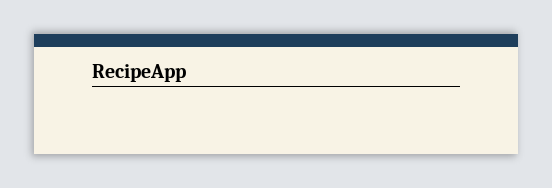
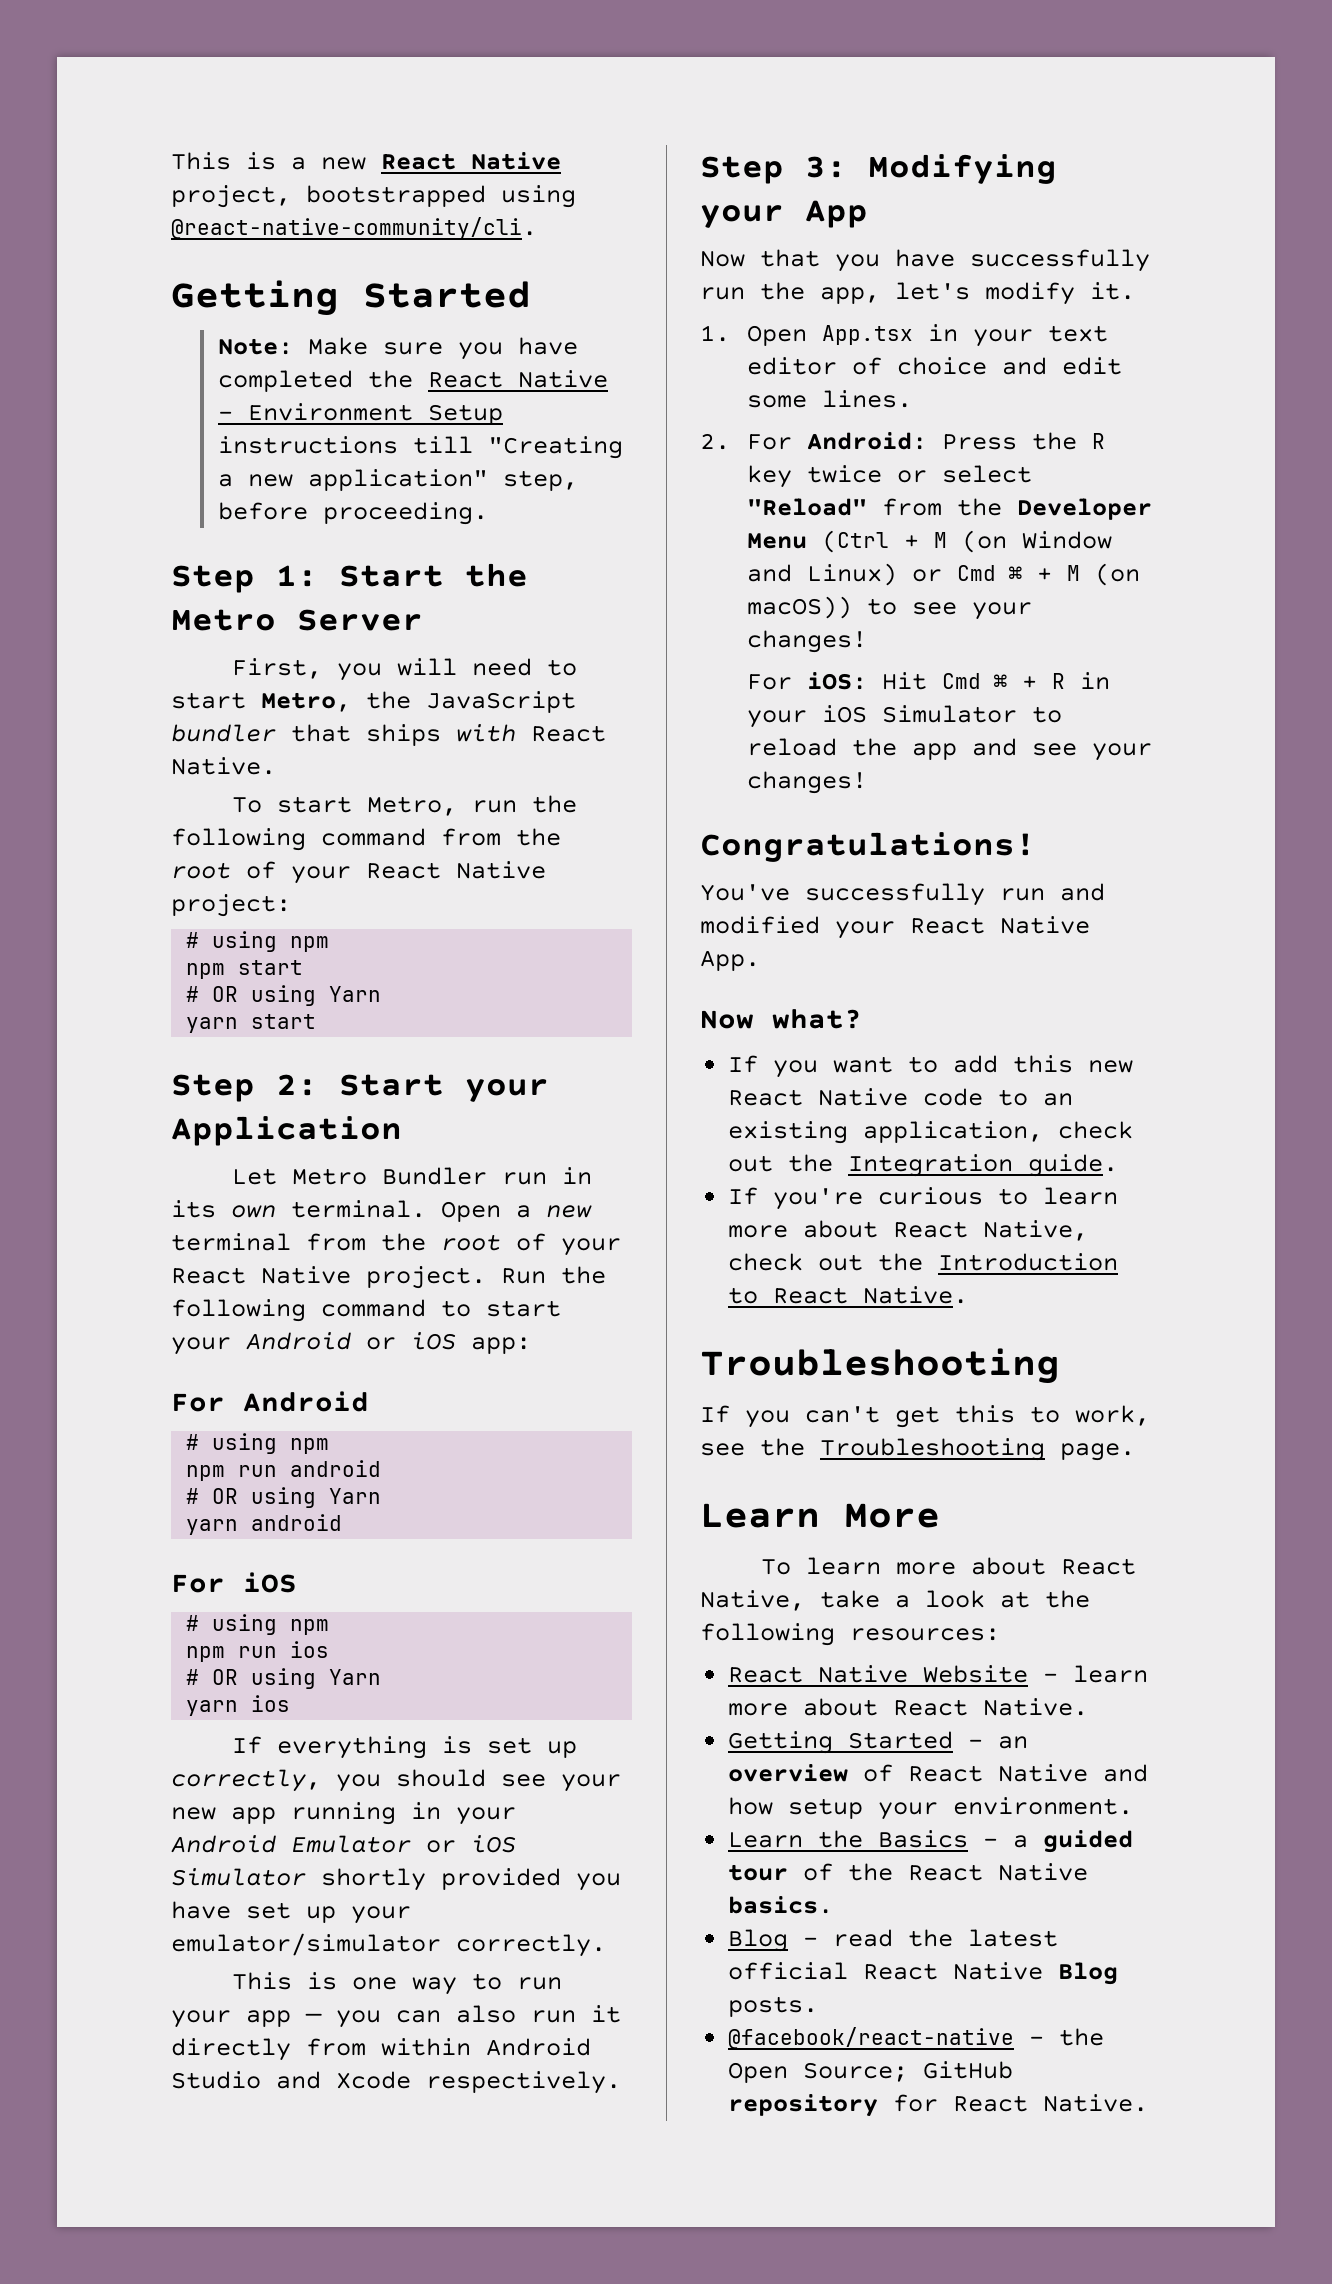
[92,64,186,82] RecipeApp -> [171,152,561,170] [171,185,576,208] [171,217,537,239] [171,280,531,316] [218,337,579,360] [218,370,609,392] [218,403,504,425] [218,436,624,459] [218,469,579,491] [218,502,489,525] [171,563,528,593] [171,609,423,631] [231,658,577,681] [171,691,576,713] [171,724,606,746] [171,757,276,775] [231,795,577,816] [171,828,561,851] [171,861,546,884] [171,894,291,917] [186,931,330,952] [186,960,304,979] [186,985,382,1006] [186,1014,317,1033] [171,1074,549,1102] [171,1116,402,1146] [231,1167,592,1185] [171,1200,592,1222] [171,1233,621,1256] [171,1266,606,1289] [171,1299,561,1322] [171,1332,531,1355] [171,1391,369,1412] [186,1433,330,1454] [186,1460,382,1481] [186,1487,382,1508] [186,1514,343,1535] [171,1572,297,1593] [186,1614,330,1635] [186,1641,330,1662] [186,1668,382,1689] [186,1695,291,1716] [231,1736,577,1759] [171,1769,621,1792] [171,1802,516,1825] [171,1835,516,1853] [171,1868,621,1891] [171,1901,411,1924] [171,1933,606,1957] [231,1972,562,1995] [171,2005,621,2028] [171,2038,591,2061] [171,2071,621,2094] [700,154,1057,184] [700,200,868,228] [700,249,1150,272] [700,282,1135,305] [700,324,1109,347] [747,357,1123,375] [747,390,913,408] [700,432,1106,450] [747,465,1033,488] [747,498,1153,520] [747,530,1113,553] [747,563,1141,586] [747,596,1033,620] [747,630,868,653] [747,672,1111,690] [747,705,1063,728] [747,738,1153,761] [747,771,868,794] [700,832,1036,862] [700,883,1105,906] [700,916,1090,939] [700,950,760,971] [700,1009,862,1029] [728,1055,1134,1078] [728,1088,1074,1106] [728,1121,1134,1144] [728,1154,1119,1177] [728,1187,1119,1210] [728,1220,1089,1241] [728,1253,1119,1271] [728,1286,969,1304] [700,1348,1060,1384] [700,1405,1150,1428] [700,1438,1135,1461] [700,1503,940,1528] [760,1557,1136,1575] [700,1590,1090,1611] [700,1623,1000,1646] [728,1665,1149,1683] [728,1698,1089,1716] [728,1731,1029,1754] [728,1764,1149,1782] [728,1797,1134,1820] [728,1830,1134,1853] [728,1863,1089,1881] [728,1896,834,1914] [728,1929,1059,1952] [728,1962,1119,1985] [728,1996,819,2017] [728,2027,1105,2049] [728,2061,1014,2083] [728,2094,1149,2117] This is a new React Native project, bootstrapped using @react-native-community/cli. // Getting Started // Note: Make sure you have completed the React Native - Environment Setup instructions till "Creating a new application" step, before proceeding. // Step 1: Start the Metro Server // First, you will need to start Metro, the JavaScript bundler that ships with React Native. // To start Metro, run the following command from the root of your React Native project: // # using npm // npm start // # OR using Yarn // yarn start // Step 2: Start your Application // Let Metro Bundler run in its own terminal. Open a new terminal from the root of your React Native project. Run the following command to start your Android or iOS app: // For Android // # using npm // npm run android // # OR using Yarn // yarn android // For iOS // # using npm // npm run ios // # OR using Yarn // yarn ios // If everything is set up correctly, you should see your new app running in your Android Emulator or iOS Simulator shortly provided you have set up your emulator/simulator correctly. // This is one way to run your app — you can also run it directly from within Android Studio and Xcode respectively. // Step 3: Modifying your App // Now that you have successfully run the app, let's modify it. // 1. Open App.tsx in your text editor of choice and edit some lines. // 2. For Android: Press the R key twice or select "Reload" from the Developer Menu (Ctrl + M (on Window and Linux) or Cmd ⌘ + M (on macOS)) to see your changes! // For iOS: Hit Cmd ⌘ + R in your iOS Simulator to reload the app and see your changes! // Congratulations! // You've successfully run and modified your React Native App. // Now what? // If you want to add this new React Native code to an existing application, check out the Integration guide. // If you're curious to learn more about React Native, check out the Introduction to React Native. // Troubleshooting // If you can't get this to work, see the Troubleshooting page. // Learn More // To learn more about React Native, take a look at the following resources: // React Native Website - learn more about React Native. // Getting Started - an overview of React Native and how setup your environment. // Learn the Basics - a guided tour of the React Native basics. // Blog - read the latest official React Native Blog posts. // @facebook/react-native - the Open Source; GitHub repository for React Native.

